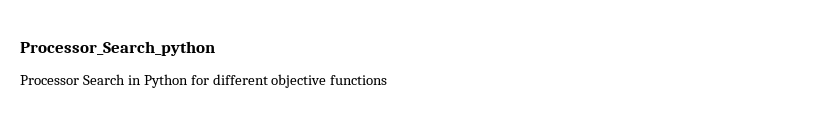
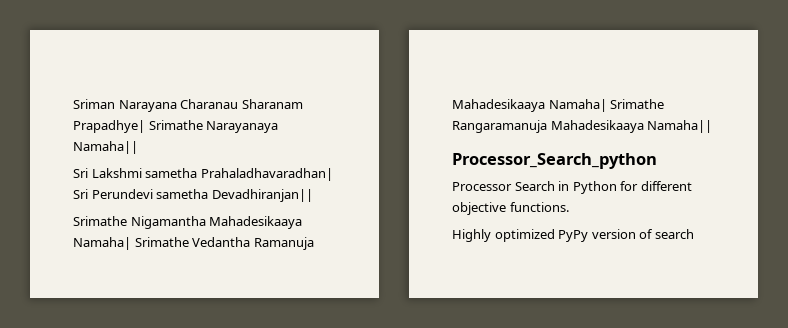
(20, 48) none -> [73,99,303,112] [73,120,279,133] [73,141,138,154] [73,168,333,181] [73,189,313,202] [73,216,303,229] [73,237,314,250] [452,99,665,112] [452,120,713,133] Sriman Narayana Charanau Sharanam Prapadhye| Srimathe Narayanaya Namaha|| // Sri Lakshmi sametha Prahaladhavaradhan| Sri Perundevi sametha Devadhiranjan|| // Srimathe Nigamantha Mahadesikaaya Namaha| Srimathe Vedantha Ramanuja Mahadesikaaya Namaha| Srimathe Rangaramanuja Mahadesikaaya Namaha|| //
[330,75,388,85] functions -> [509,202,569,212] [452,229,694,242] functions. // Highly optimized PyPy version of search

